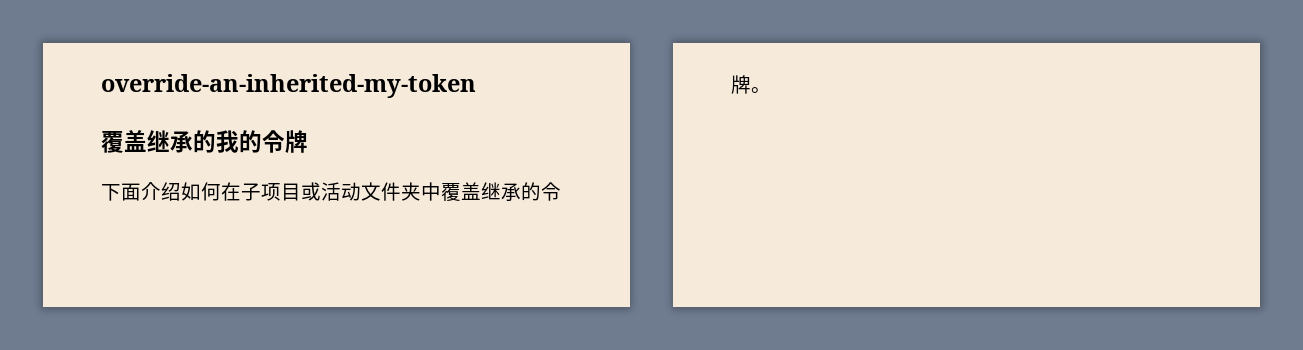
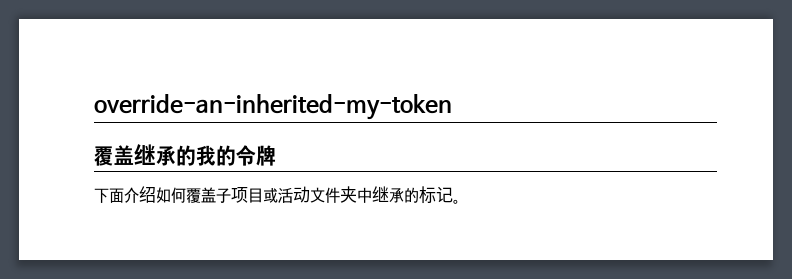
[221,182,241,201] 在 -> [186,187,216,203] 覆盖
[441,182,561,201] [731,75,751,94] 覆盖继承的令牌 -> [372,186,453,204] 继承的标记

